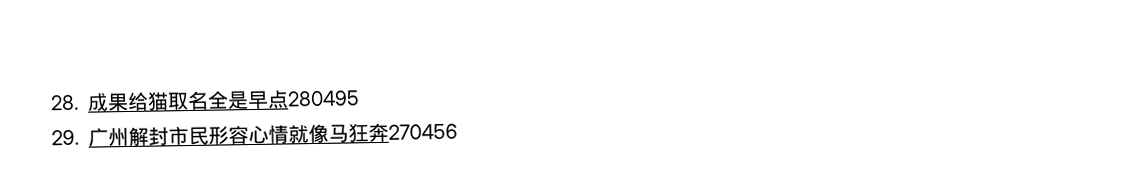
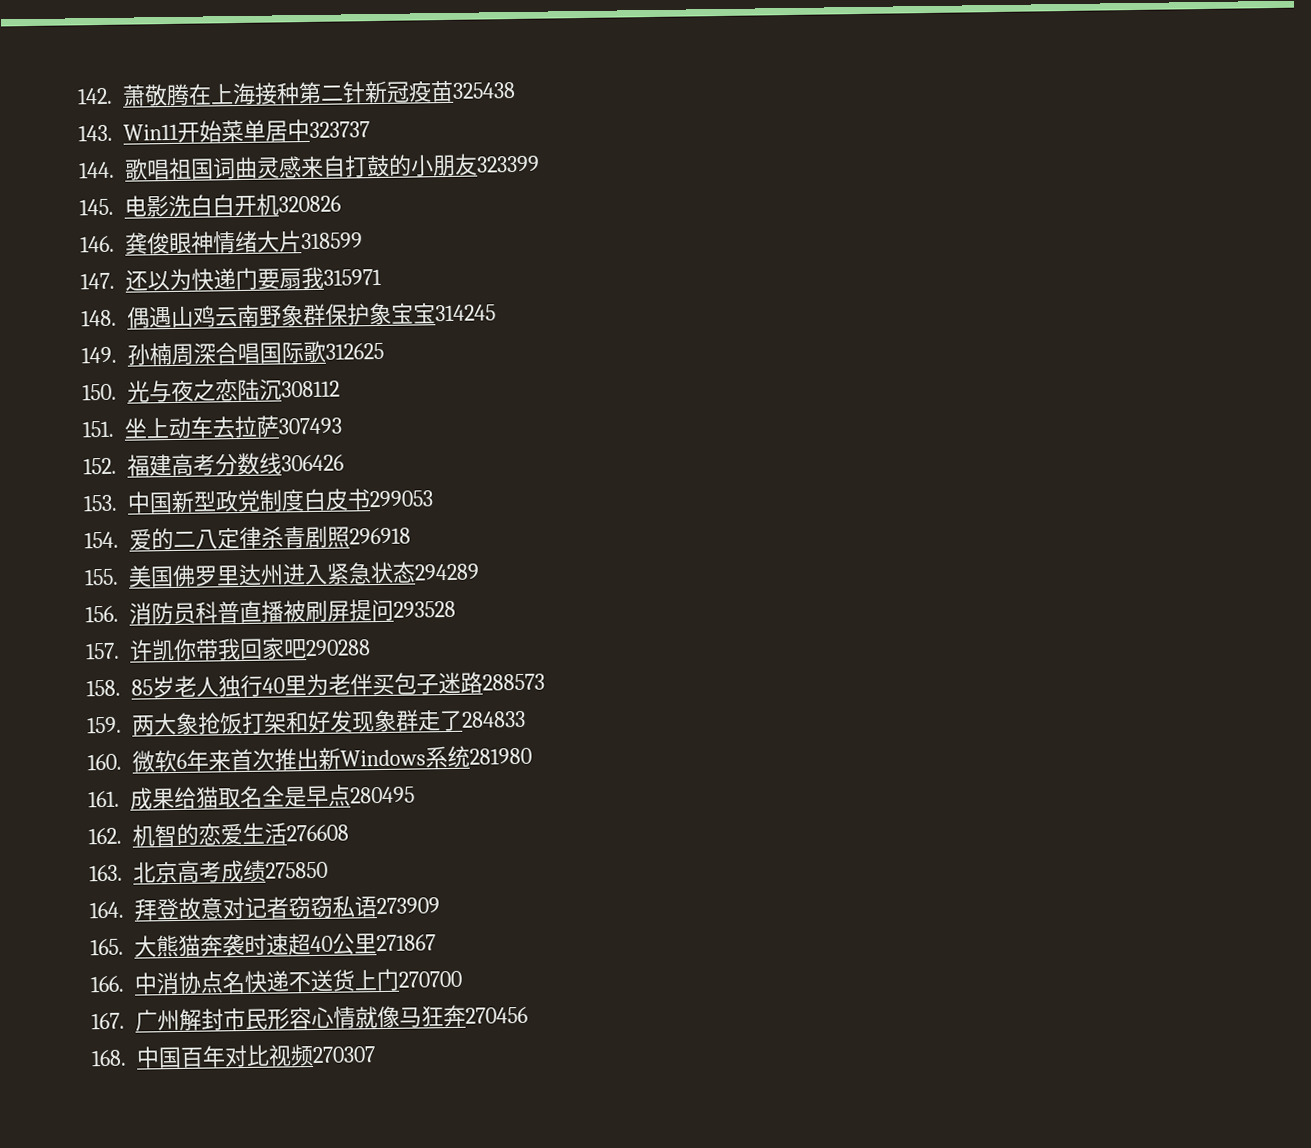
[50,94,79,111] 28. -> [77,79,516,107] [78,118,370,143] [78,153,540,181] [79,193,341,218] [80,230,363,255] [80,266,382,292] [81,302,496,329] [81,340,384,366] [82,378,340,403] [82,415,342,440] [83,452,344,477] [83,488,433,514] [84,525,411,551] [84,561,480,588] [85,598,456,625] [85,637,371,662] [86,671,545,699] [87,709,526,736] [87,745,532,773] [88,790,120,808] 142.萧敬腾在上海接种第二针新冠疫苗325438 // 143. Win11开始菜单居中323737 // 144.歌唱祖国词曲灵感来自打鼓的小朋友323399 // 145.电影洗白白开机320826 // 146.龚俊眼神情绪大片318599 // 147.还以为快递门要扇我315971 // 148.偶遇山鸡云南野象群保护象宝宝314245 // 149.孙楠周深合唱国际歌312625 // 150.光与夜之恋陆沉308112 // 151.坐上动车去拉萨307493 // 152.福建高考分数线306426 // 153.中国新型政党制度白皮书299053 // 154.爱的二八定律杀青剧照296918 // 155.美国佛罗里达州进入紧急状态294289 // 156.消防员科普直播被刷屏提问293528 // 157.许凯你带我回家吧290288 // 158. 85岁老人独行40里为老伴买包子迷路288573 // 159.两大象抢饭打架和好发现象群走了284833 // 160.微软6年来首次推出新Windows系统281980 // 161.
[51,129,79,146] 29. -> [88,822,349,847] [89,859,328,884] [89,895,440,921] [90,933,436,958] [90,968,462,995] [91,1012,125,1030] 162.机智的恋爱生活276608 // 163.北京高考成绩275850 // 164.拜登故意对记者窃窃私语273909 // 165.大熊猫奔袭时速超40公里271867 // 166.中消协点名快递不送货上门270700 // 167.
(458, 131) none -> [91,1044,376,1069] // 168.中国百年对比视频270307

